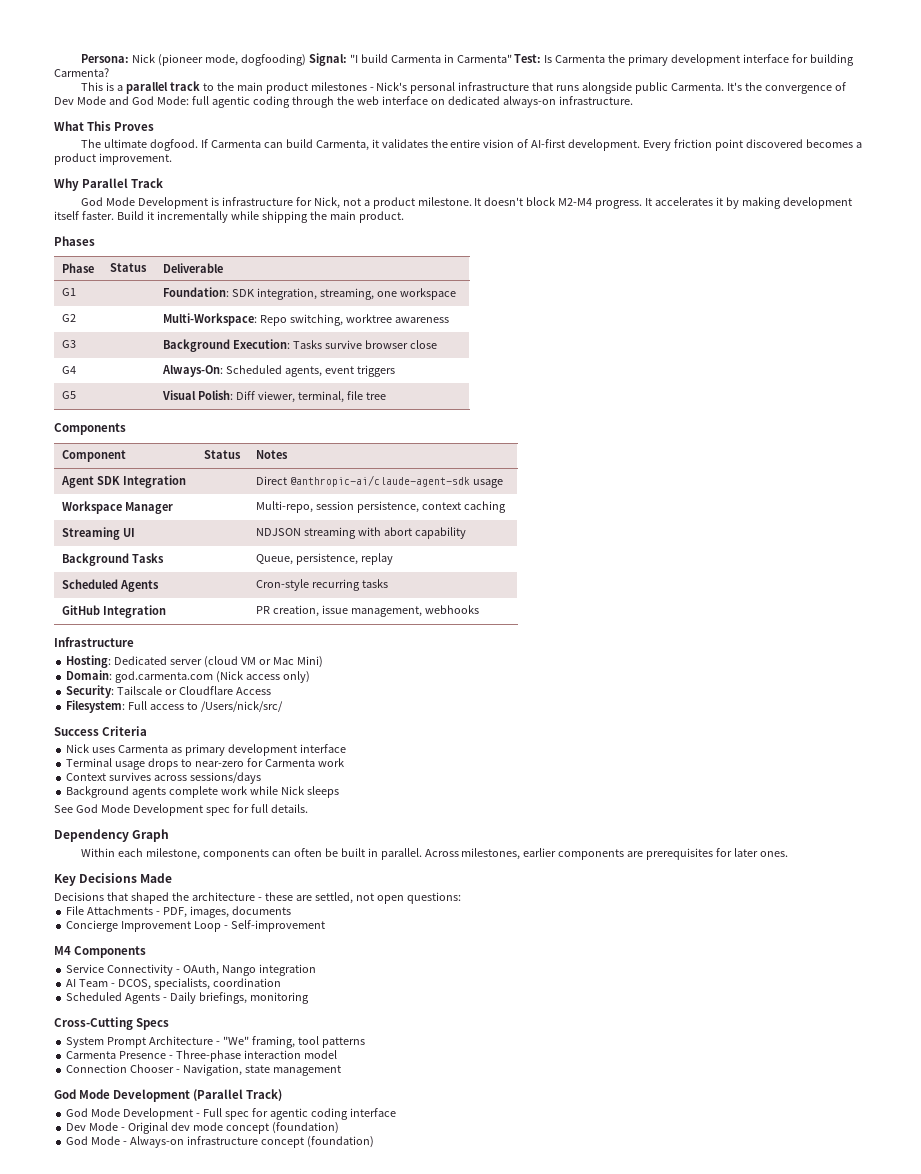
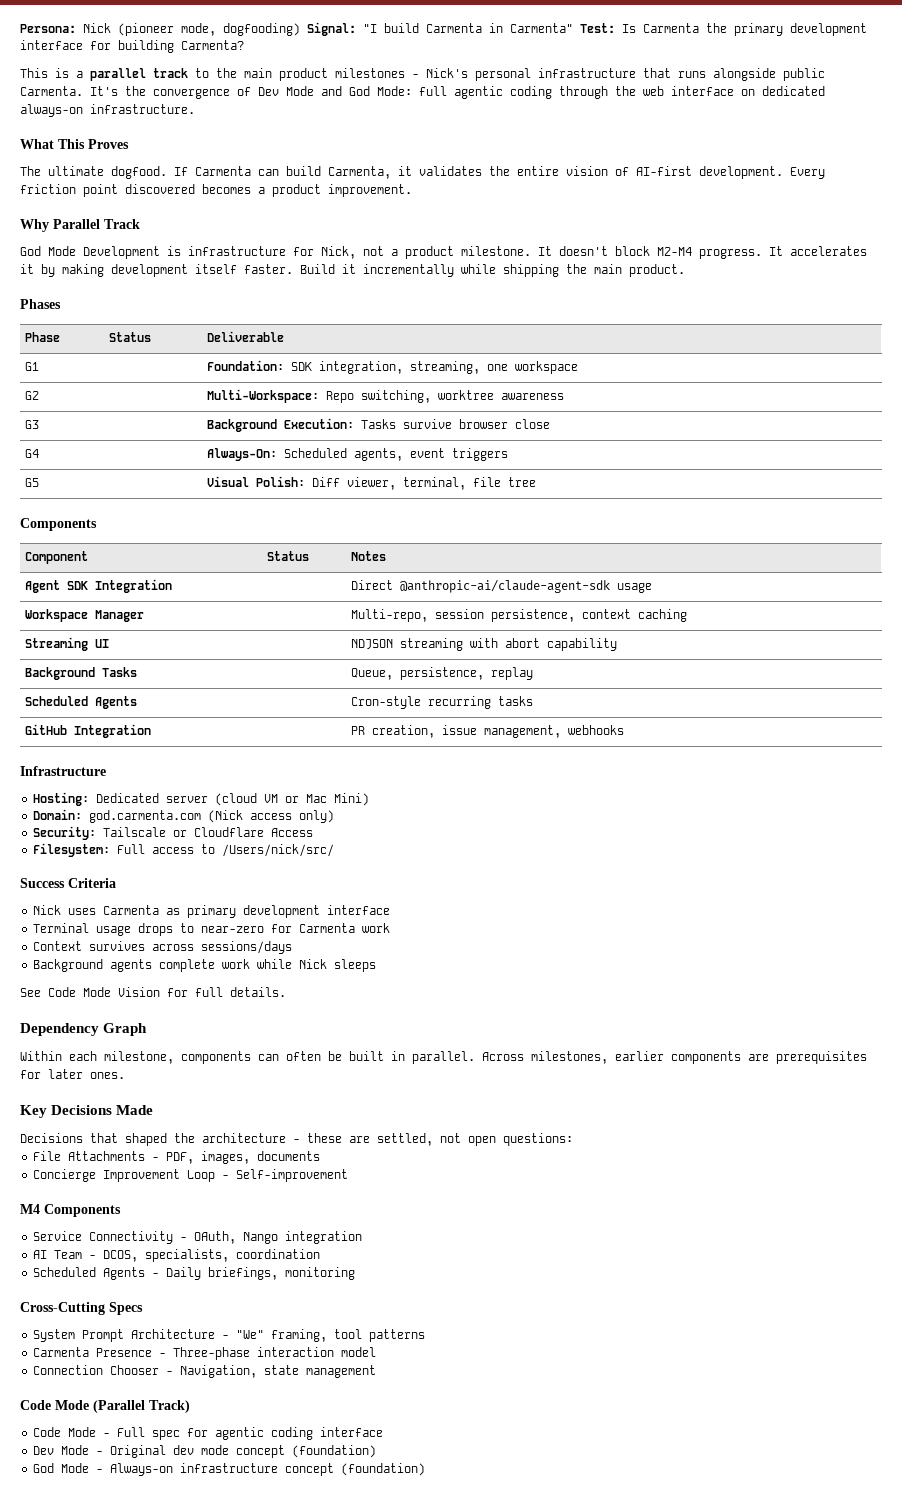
[75,804,230,816] God Mode Development spec -> [48,987,160,997] Code Mode Vision
[54,1089,191,1102] God Mode Development -> [20,1400,89,1410] Code Mode
[66,1108,194,1120] God Mode Development -> [33,1427,97,1437] Code Mode

